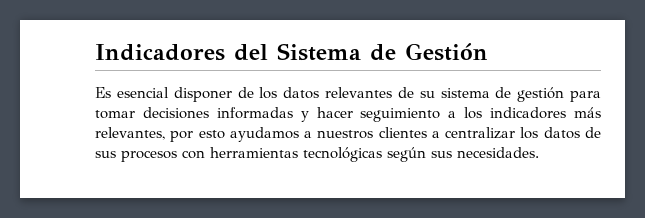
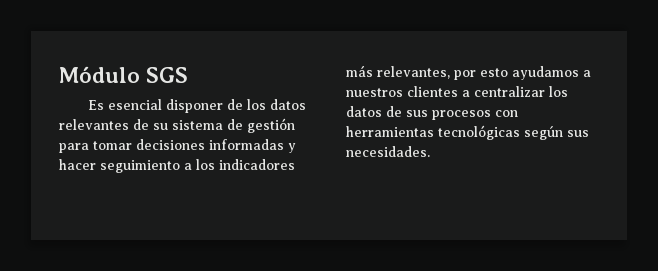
[95,43,488,61] Indicadores del Sistema de Gestión -> [59,66,188,83] Módulo SGS

